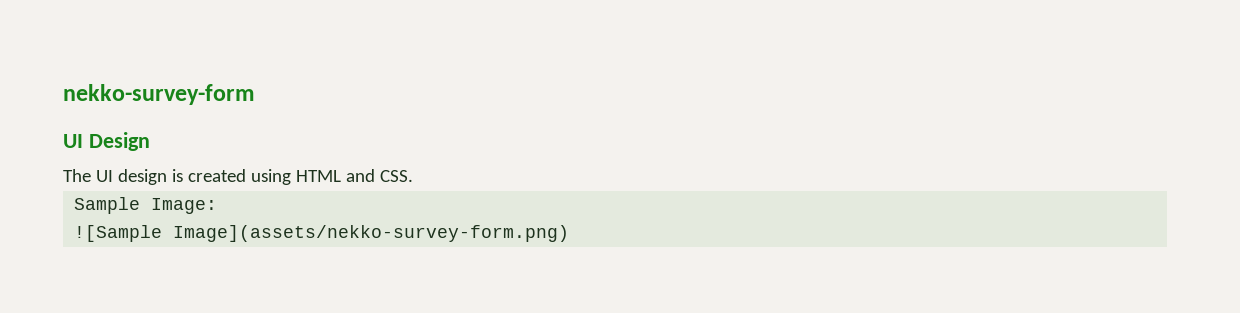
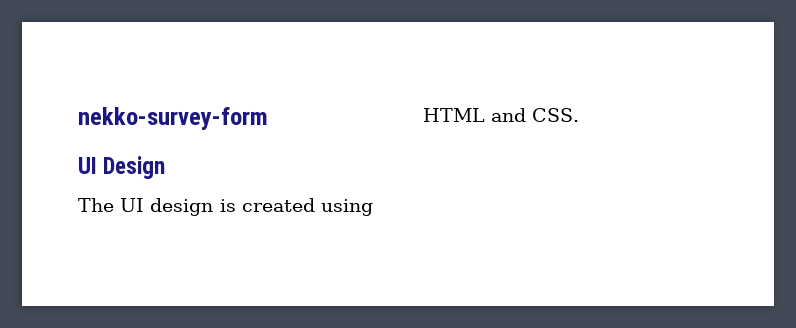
[74,197,218,214] [74,225,570,242] // Sample Image: // ![Sample Image](assets/nekko-survey-form.png) -> (579, 115) none

